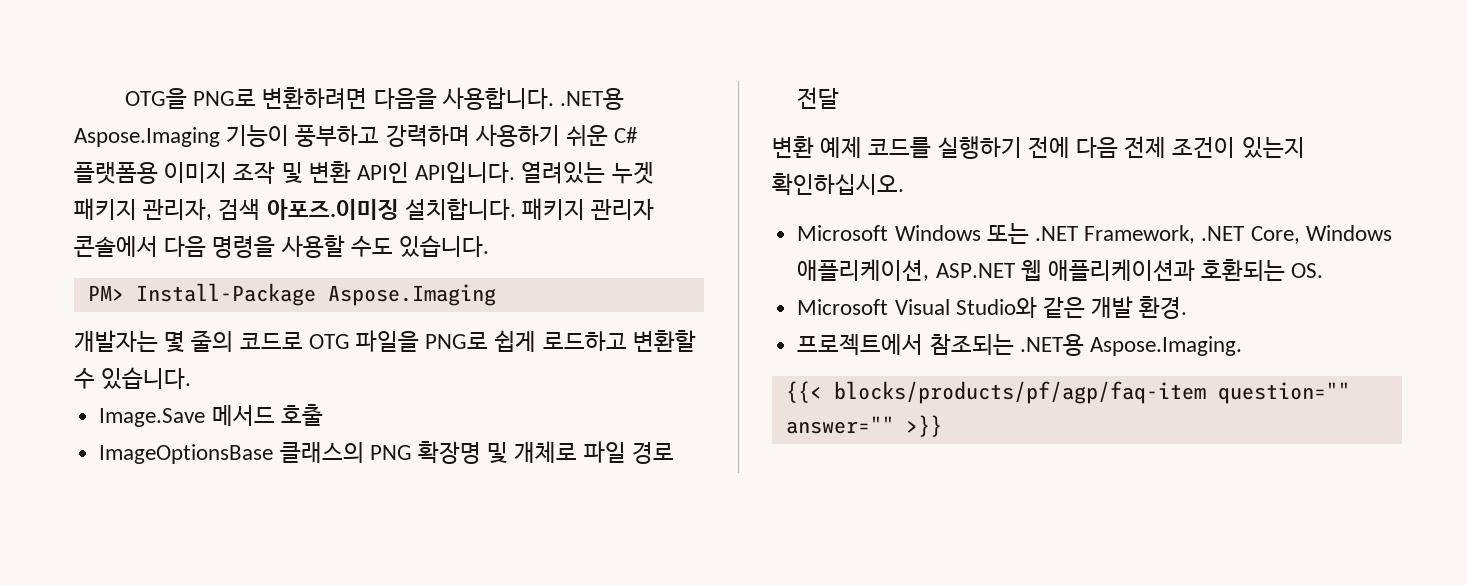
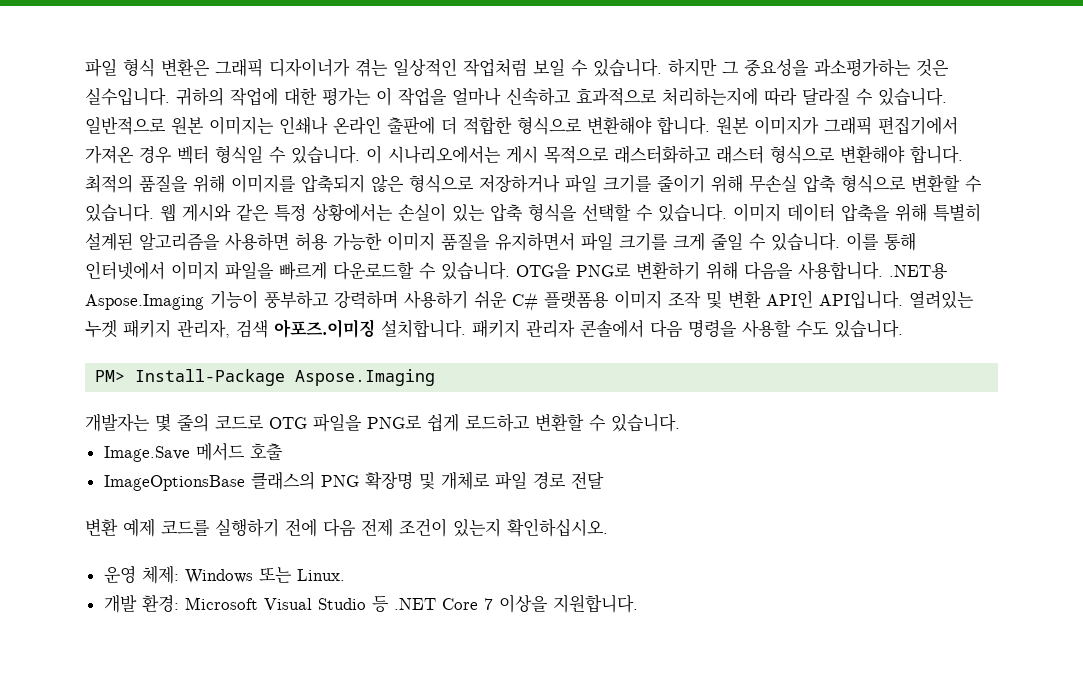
[124,87,368,110] OTG을 PNG로 변환하려면 -> [85,58,949,77] [85,87,947,106] [85,116,958,135] [85,145,963,164] [85,174,982,193] [85,203,981,222] [85,232,916,251] [85,261,738,280] 파일 형식 변환은 그래픽 디자이너가 겪는 일상적인 작업처럼 보일 수 있습니다. 하지만 그 중요성을 과소평가하는 것은 실수입니다. 귀하의 작업에 대한 평가는 이 작업을 얼마나 신속하고 효과적으로 처리하는지에 따라 달라질 수 있습니다. 일반적으로 원본 이미지는 인쇄나 온라인 출판에 더 적합한 형식으로 변환해야 합니다. 원본 이미지가 그래픽 편집기에서 가져온 경우 벡터 형식일 수 있습니다. 이 시나리오에서는 게시 목적으로 래스터화하고 래스터 형식으로 변환해야 합니다. 최적의 품질을 위해 이미지를 압축되지 않은 형식으로 저장하거나 파일 크기를 줄이기 위해 무손실 압축 형식으로 변환할 수 있습니다. 웹 게시와 같은 특정 상황에서는 손실이 있는 압축 형식을 선택할 수 있습니다. 이미지 데이터 압축을 위해 특별히 설계된 알고리즘을 사용하면 허용 가능한 이미지 품질을 유지하면서 파일 크기를 크게 줄일 수 있습니다. 이를 통해 인터넷에서 이미지 파일을 빠르게 다운로드할 수 있습니다. OTG을 PNG로 변환하기 위해
[797,223,1392,244] [797,259,1324,281] [797,296,1188,319] [797,333,1242,356] [785,381,1350,404] [785,415,942,437] Microsoft Windows 또는 .NET Framework, .NET Core, Windows 애플리케이션, ASP.NET 웹 애플리케이션과 호환되는 OS. // Microsoft Visual Studio와 같은 개발 환경. // 프로젝트에서 참조되는 .NET용 Aspose.Imaging. // {{< blocks/products/pf/agp/faq-item question="" answer="" >}} -> [103,565,345,584] [103,594,638,613] 운영 체제: Windows 또는 Linux. // 개발 환경: Microsoft Visual Studio 등 .NET Core 7 이상을 지원합니다.

